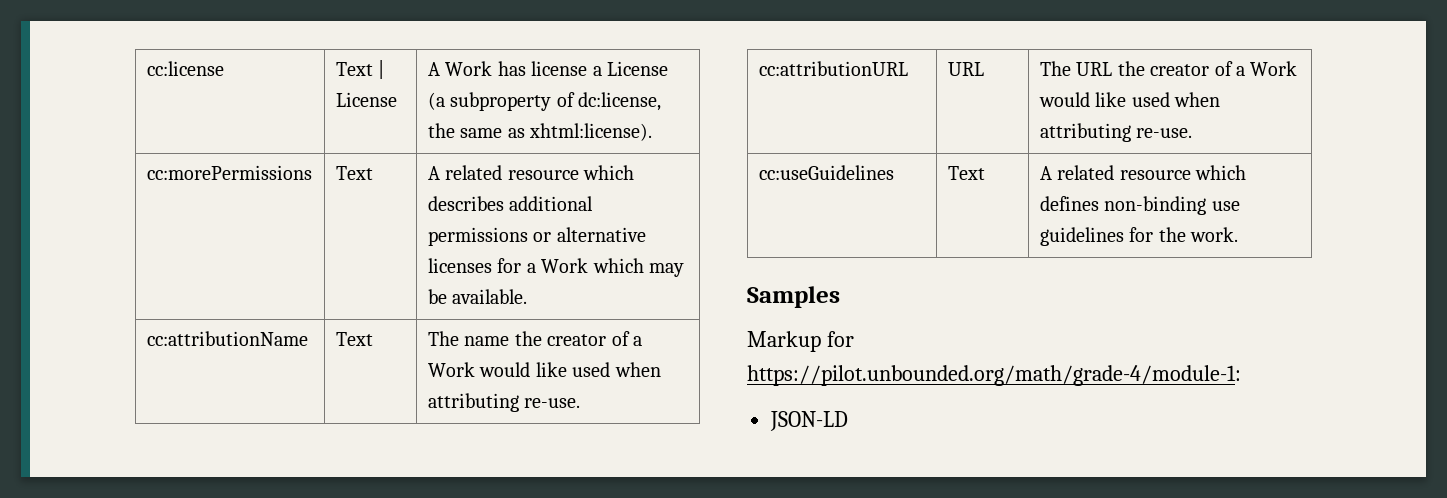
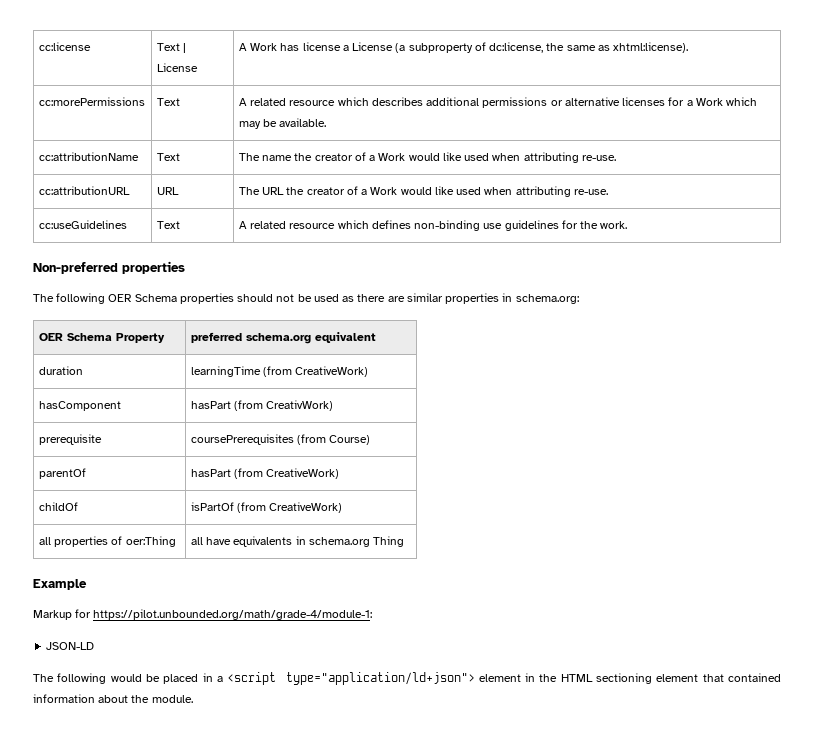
[747,286,840,308] [747,331,854,352] [747,365,1241,386] [770,411,849,431] Samples // Markup for https://pilot.unbounded.org/math/grade-4/module-1: // JSON-LD -> [33,261,185,274] [33,293,579,304] [38,333,165,343] [190,332,376,344] [38,366,83,375] [190,366,369,377] [38,401,121,411] [190,400,334,411] [38,434,102,445] [190,434,371,445] [38,468,86,479] [190,468,340,479] [38,502,78,511] [190,502,343,513] [38,536,176,547] [190,536,405,547] [33,579,87,590] [33,609,373,620] [46,642,95,650] [33,672,781,685] [33,694,193,703] Non-preferred properties // The following OER Schema properties should not be used as there are similar properties in schema.org: // OER Schema Property | preferred schema.org equivalent // duration | learningTime (from CreativeWork) // hasComponent | hasPart (from CreativWork) // prerequisite | coursePrerequisites (from Course) // parentOf | hasPart (from CreativeWork) // childOf | isPartOf (from CreativeWork) // all properties of oer:Thing | all have equivalents in schema.org Thing // Example // Markup for https://pilot.unbounded.org/math/grade-4/module-1: // JSON-LD // The following would be placed in a <script type="application/ld+json"> element in the HTML sectioning element that contained information about the module.

